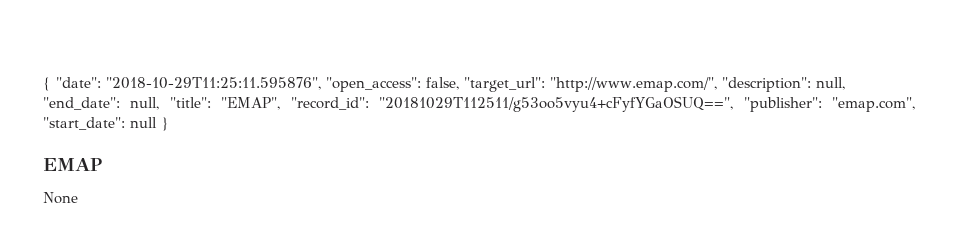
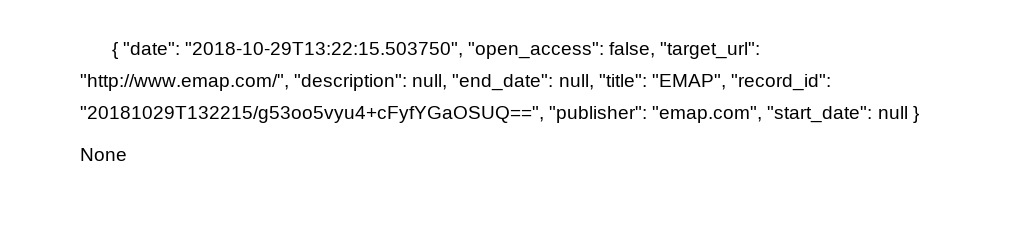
[106,77,321,90] "2018-10-29T11:25:11.595876", -> [185,42,464,58] "2018-10-29T13:22:15.503750",
[379,96,734,112] "20181029T112511/g53oo5vyu4+cFyfYGaOSUQ==", -> [80,106,544,123] "20181029T132215/g53oo5vyu4+cFyfYGaOSUQ==",
[43,158,102,171] // EMAP -> (919, 114) none

